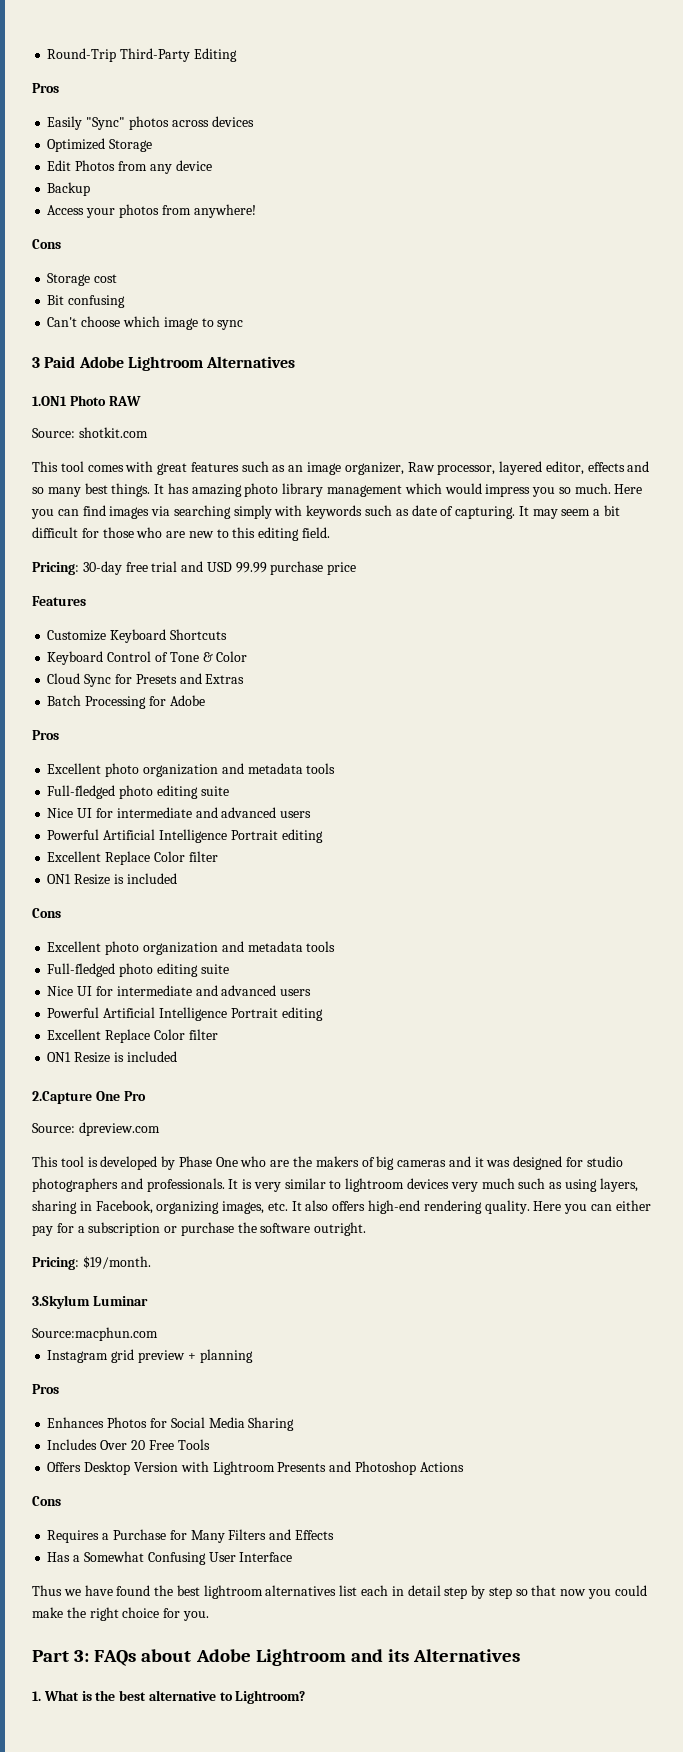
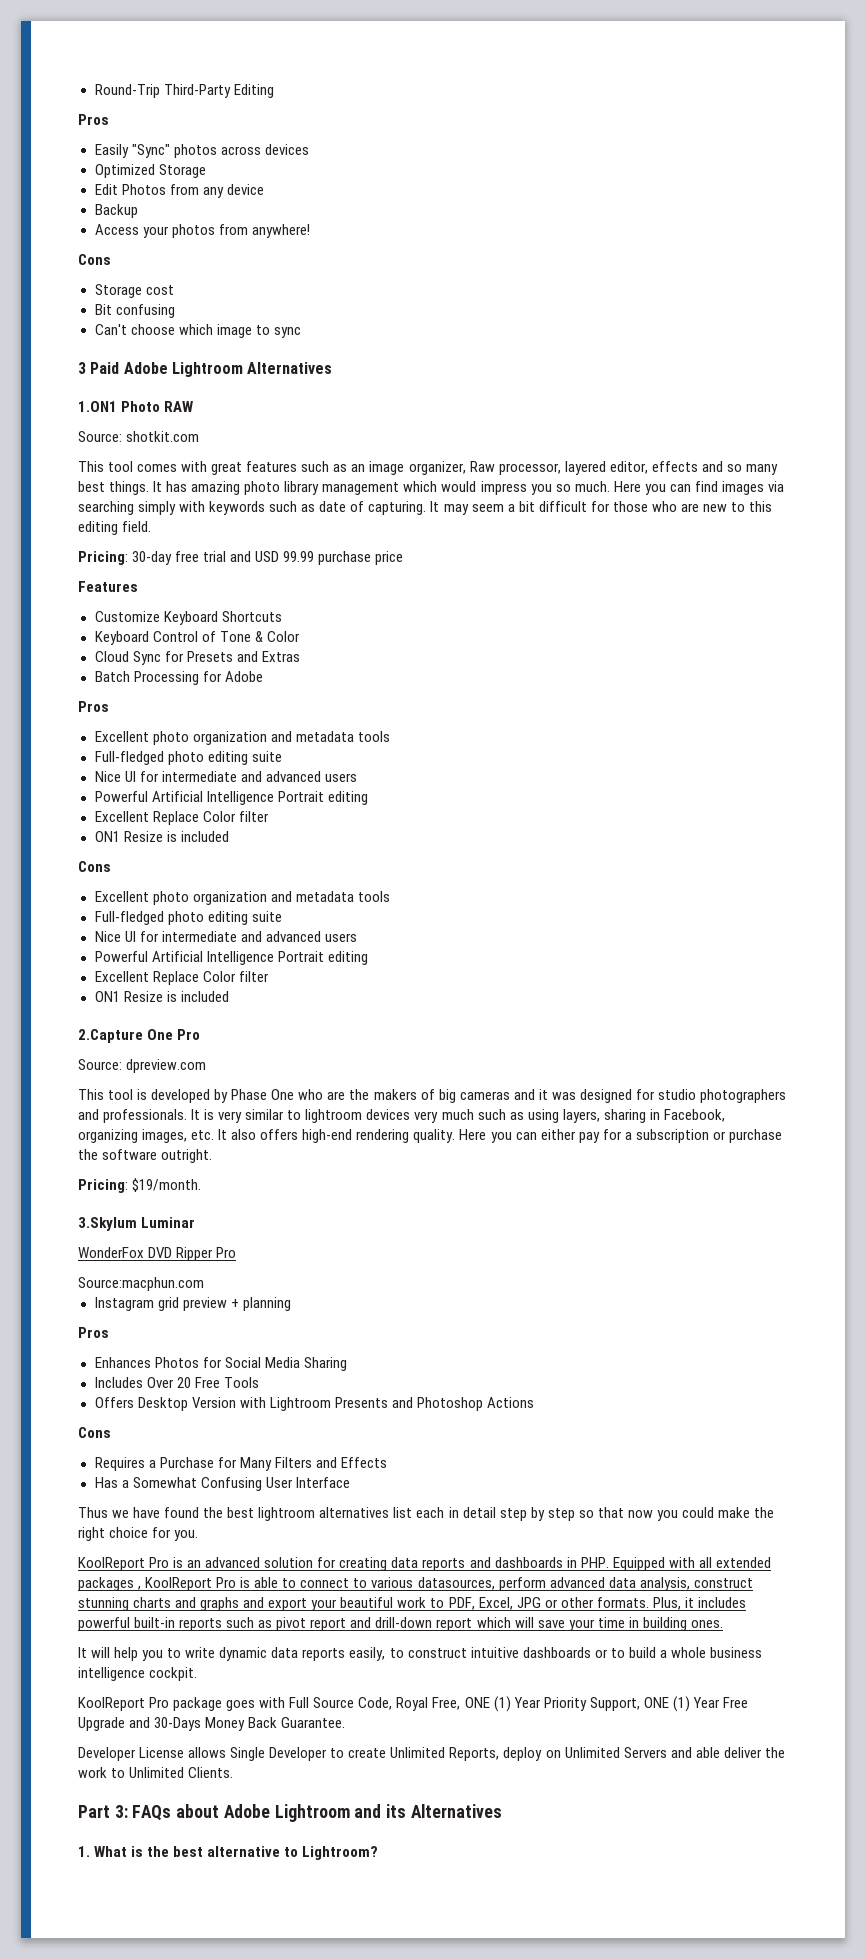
(148, 1301) none -> [78,1247,237,1261] // WonderFox DVD Ripper Pro
(209, 1616) none -> [78,1557,771,1571] [78,1577,753,1591] [78,1597,746,1611] [78,1617,723,1631] [78,1647,762,1661] [78,1667,198,1681] [78,1696,748,1712] [78,1717,346,1731] [78,1747,785,1761] [78,1767,234,1778] // KoolReport Pro is an advanced solution for creating data reports and dashboards in PHP. Equipped with all extended packages , KoolReport Pro is able to connect to various datasources, perform advanced data analysis, construct stunning charts and graphs and export your beautiful work to PDF, Excel, JPG or other formats. Plus, it includes powerful built-in reports such as pivot report and drill-down report which will save your time in building ones. // It will help you to write dynamic data reports easily, to construct intuitive dashboards or to build a whole business intelligence cockpit. // KoolReport Pro package goes with Full Source Code, Royal Free, ONE (1) Year Priority Support, ONE (1) Year Free Upgrade and 30-Days Money Back Guarantee. // Developer License allows Single Developer to create Unlimited Reports, deploy on Unlimited Servers and able deliver the work to Unlimited Clients.

